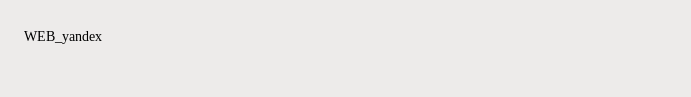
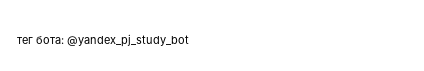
[24,31,102,44] WEB_yandex -> [17,34,189,47] тег бота: @yandex_pj_study_bot

